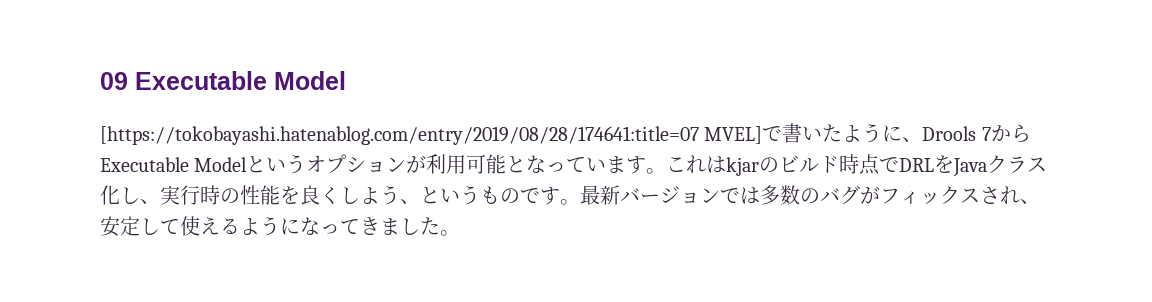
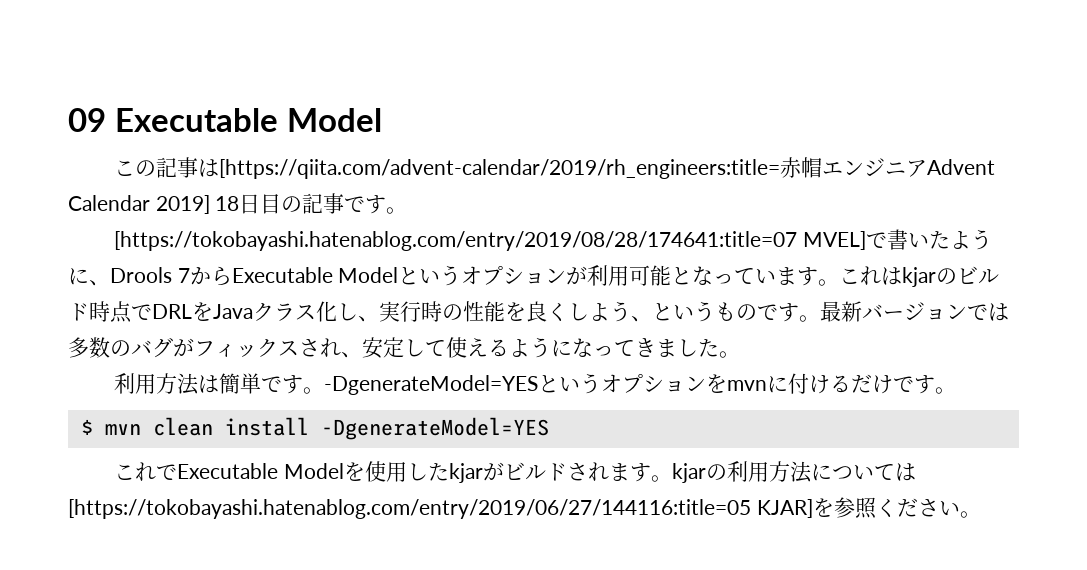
(346, 80) none -> [114,157,996,179] [68,193,408,214] // この記事は[https://qiita.com/advent-calendar/2019/rh_engineers:title=赤帽エンジニアAdvent Calendar 2019] 18日目の記事です。
(460, 233) none -> [114,373,957,395] [80,417,549,440] [114,461,917,483] [68,497,981,519] // 利用方法は簡単です。-DgenerateModel=YESというオプションをmvnに付けるだけです。 // $ mvn clean install -DgenerateModel=YES // これでExecutable Modelを使用したkjarがビルドされます。kjarの利用方法については[https://tokobayashi.hatenablog.com/entry/2019/06/27/144116:title=05 KJAR]を参照ください。

